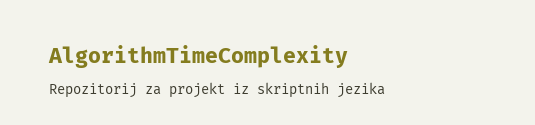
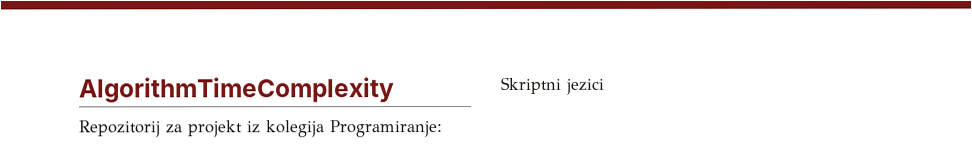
[257,82,385,98] skriptnih jezika -> [266,120,443,138] [500,76,605,95] kolegija Programiranje: Skriptni jezici

